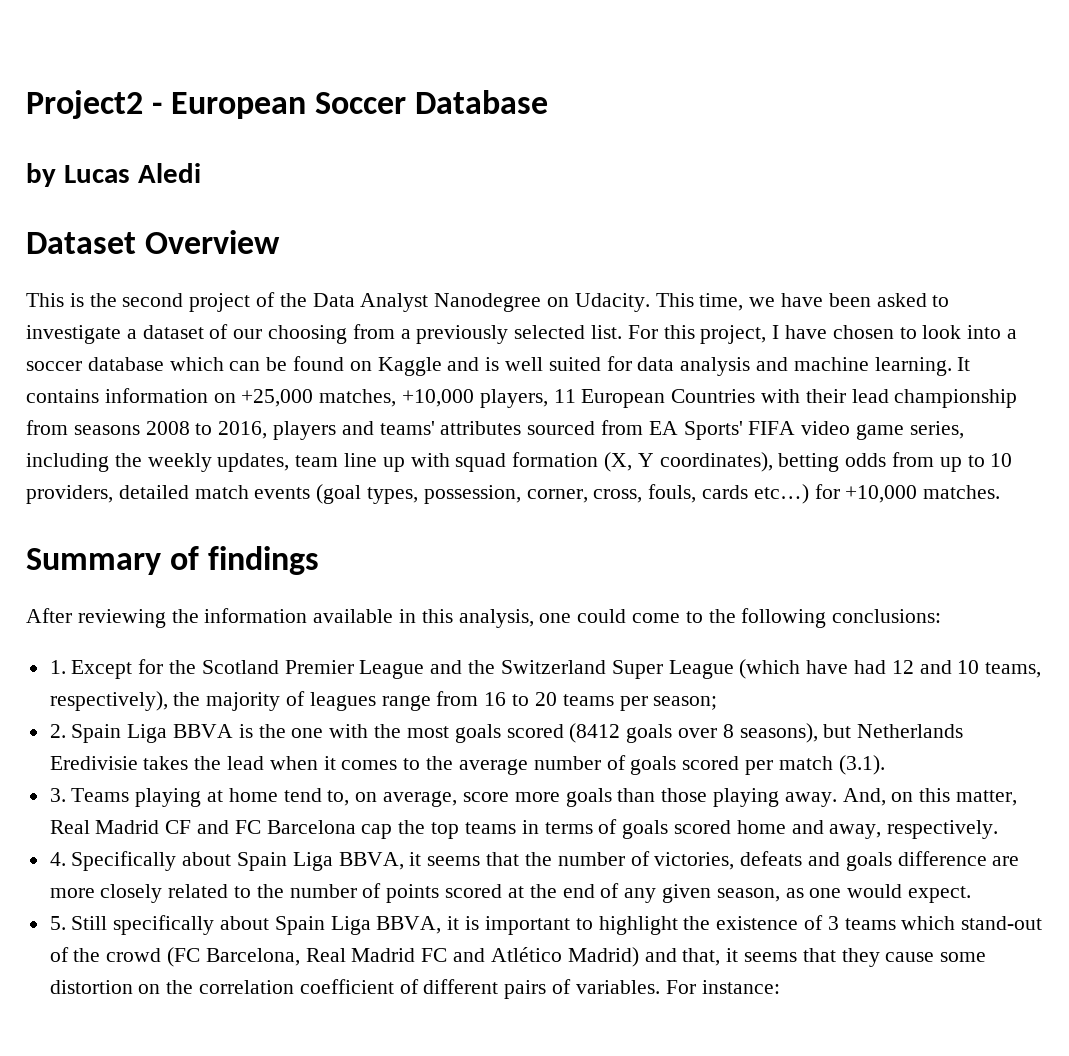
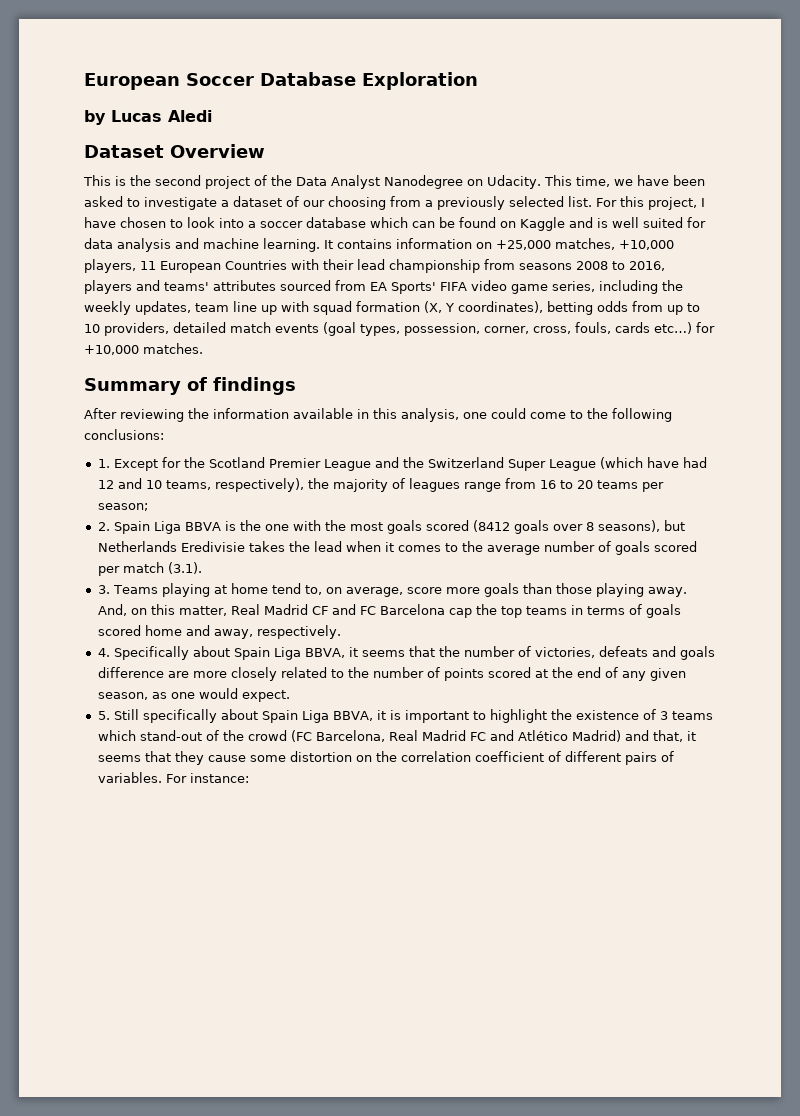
[26,90,163,119] Project2 - -> (84, 81) none
(549, 102) none -> [362,72,478,90] Exploration

